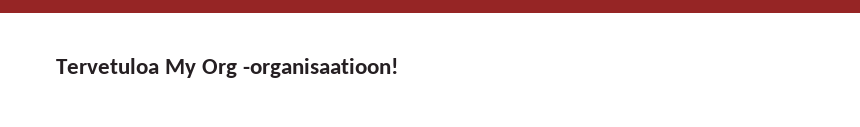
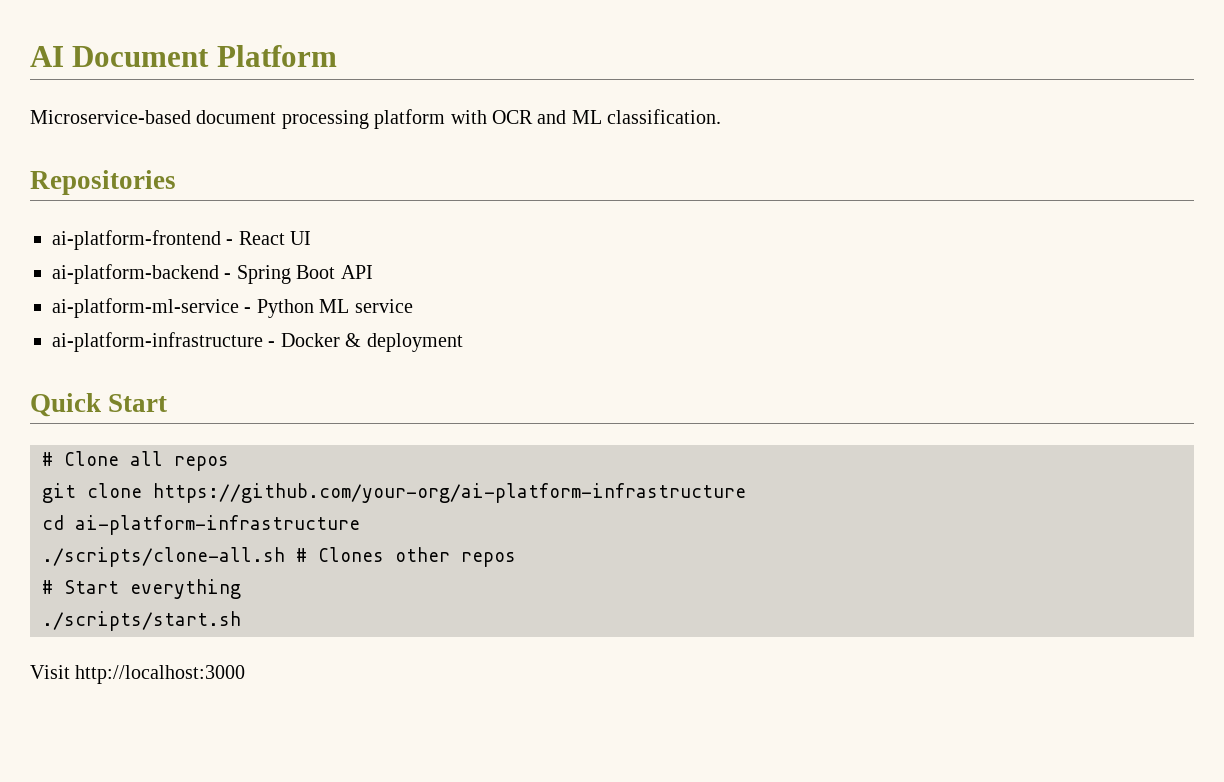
[56,58,399,78] Tervetuloa My Org -organisaatioon! -> [30,45,337,67] [30,109,722,129] [30,170,176,195] [52,230,312,250] [52,264,373,284] [52,298,413,318] [52,332,463,352] [30,393,168,417] [42,451,229,471] [42,483,746,503] [42,515,360,535] [42,547,516,567] [42,579,241,599] [42,611,241,631] [30,665,246,684] AI Document Platform // Microservice-based document processing platform with OCR and ML classification. // Repositories // ai-platform-frontend - React UI // ai-platform-backend - Spring Boot API // ai-platform-ml-service - Python ML service // ai-platform-infrastructure - Docker & deployment // Quick Start // # Clone all repos // git clone https://github.com/your-org/ai-platform-infrastructure // cd ai-platform-infrastructure // ./scripts/clone-all.sh # Clones other repos // # Start everything // ./scripts/start.sh // Visit http://localhost:3000

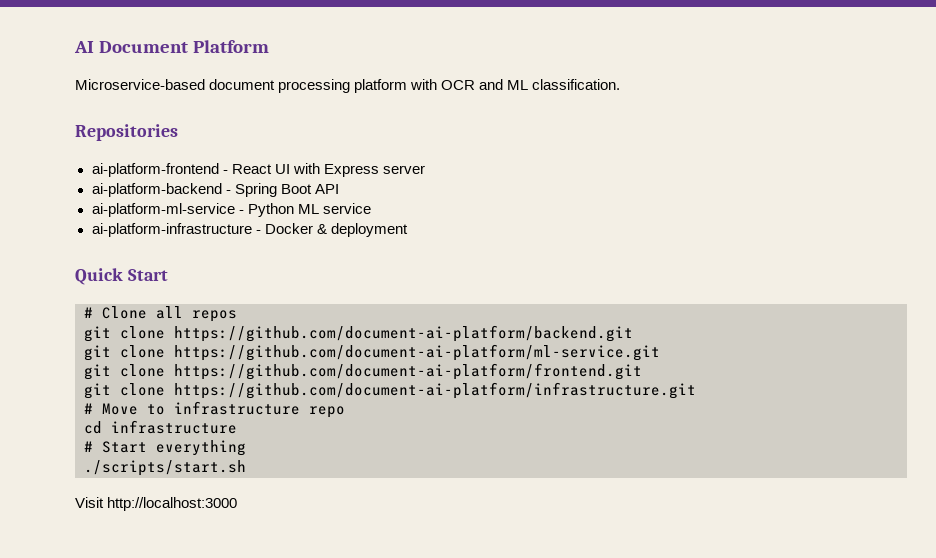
(312, 238) none -> [292,163,425,177] with Express server
[153,483,746,503] [42,515,360,535] [42,547,516,567] https://github.com/your-org/ai-platform-infrastructure // cd ai-platform-infrastructure // ./scripts/clone-all.sh # Clones other repos -> [174,325,633,342] [84,344,660,361] [84,363,642,380] [84,382,696,399] [84,401,345,418] [84,420,237,434] https://github.com/document-ai-platform/backend.git // git clone https://github.com/document-ai-platform/ml-service.git // git clone https://github.com/document-ai-platform/frontend.git // git clone https://github.com/document-ai-platform/infrastructure.git // # Move to infrastructure repo // cd infrastructure

